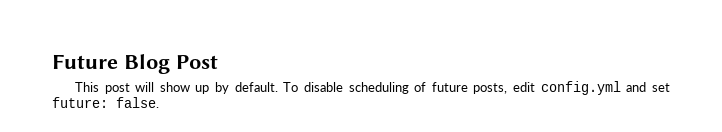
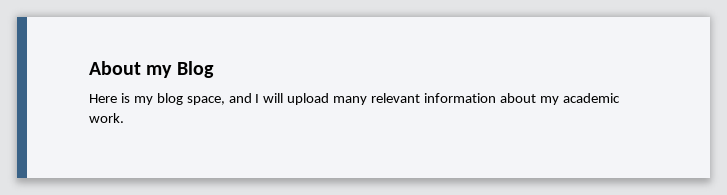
[52,54,118,69] Future -> [89,61,173,78] About my
[176,55,218,69] [74,81,670,95] [52,97,159,108] Post // This post will show up by default. To disable scheduling of future posts, edit config.yml and set future: false. -> [89,93,620,105] [89,113,124,123] // Here is my blog space, and I will upload many relevant information about my academic work.

